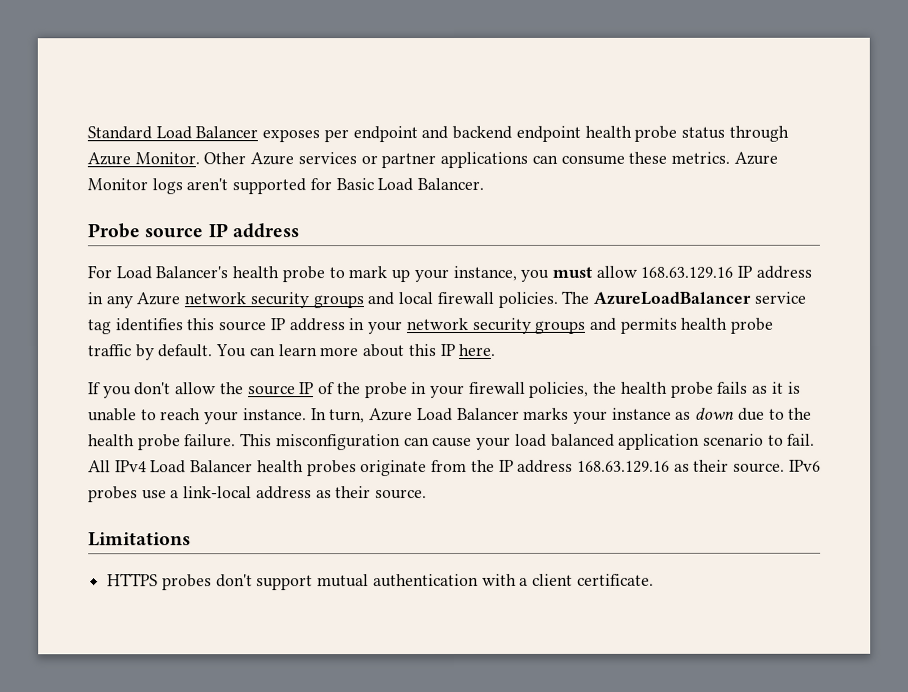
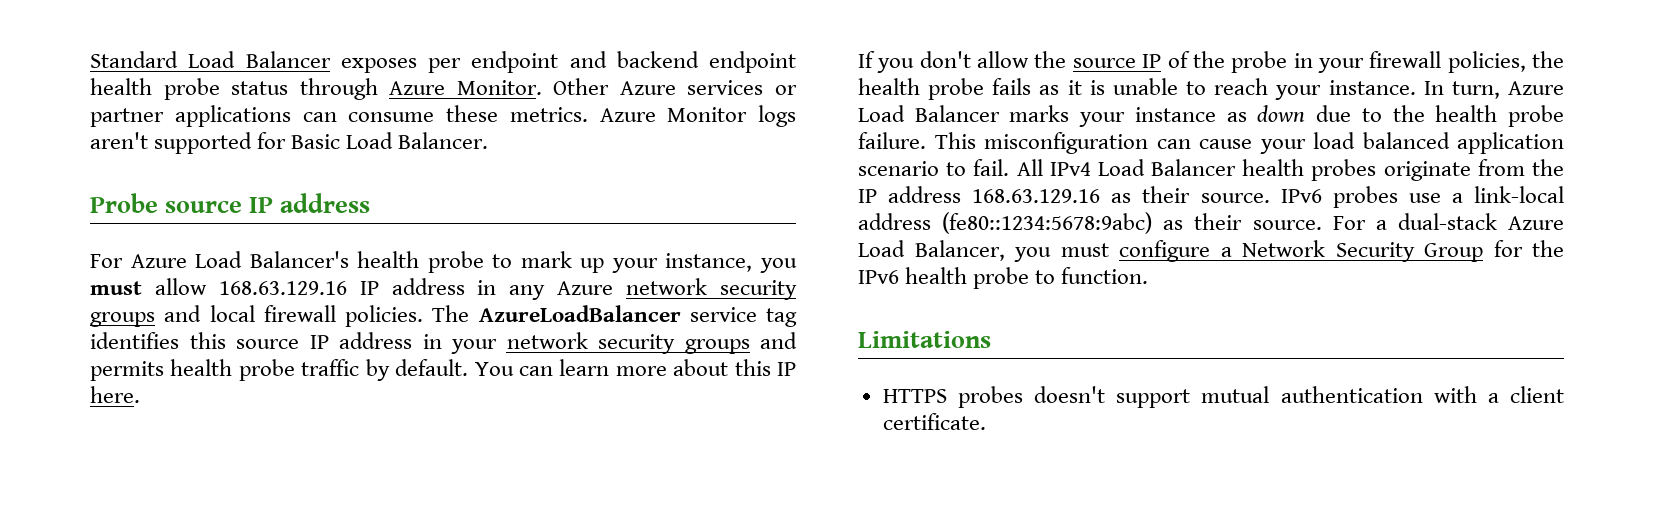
(112, 272) none -> [130,254,187,268] Azure
[315,486,428,500] as their source. -> [942,212,1564,234] [858,240,1564,262] [858,267,1149,289] (fe80::1234:5678:9abc) as their source. For a dual-stack Azure Load Balancer, you must configure a Network Security Group for the IPv6 health probe to function.
[215,574,253,588] don't -> [1034,386,1106,403] doesn't

